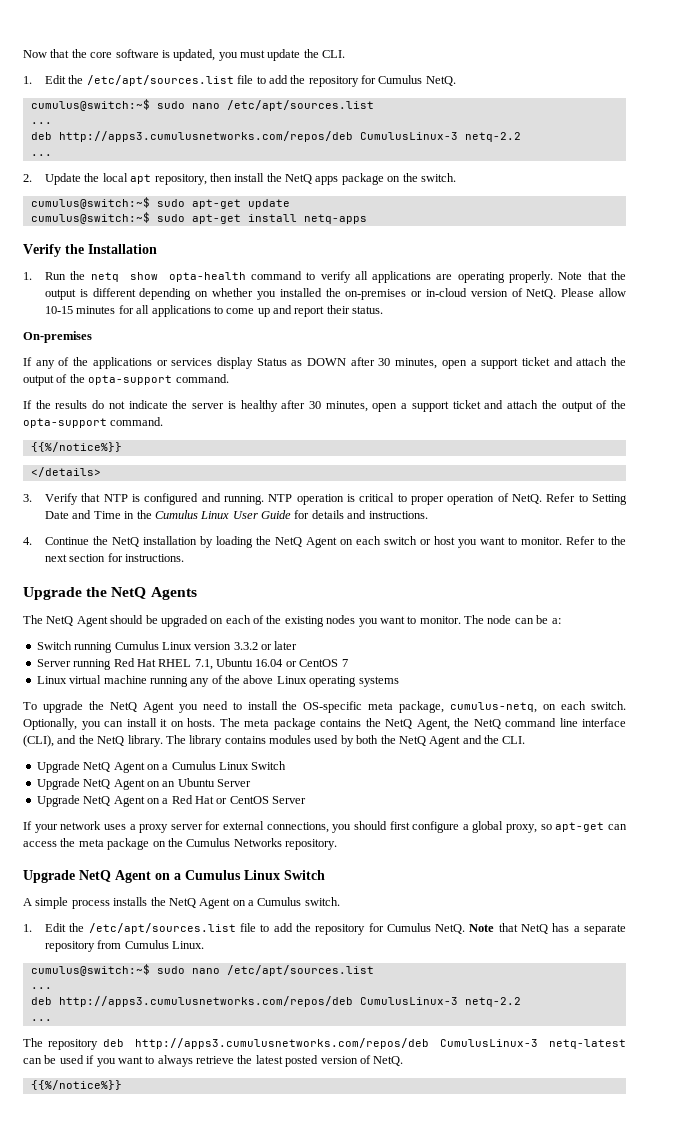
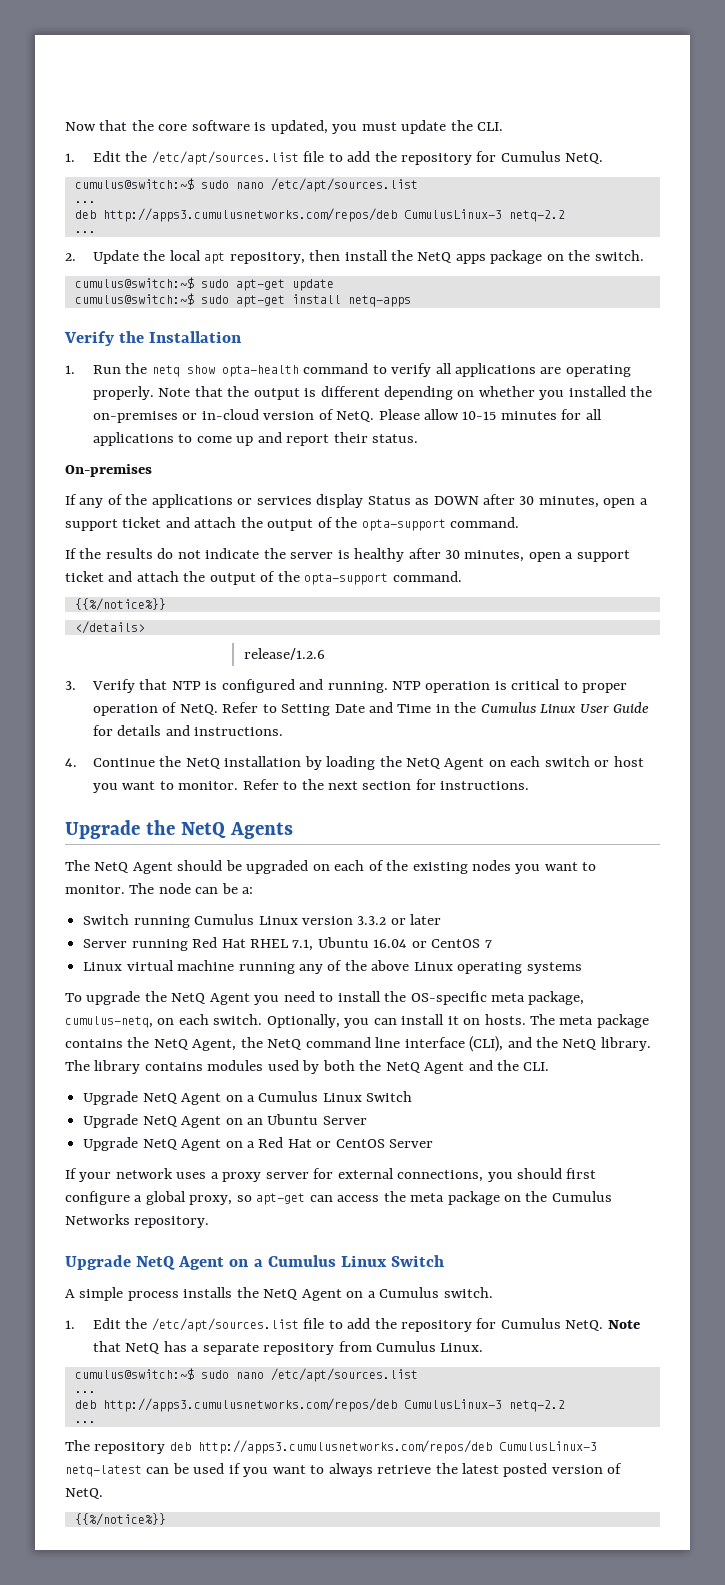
(101, 472) none -> [243,648,325,660] // release/1.2.6

